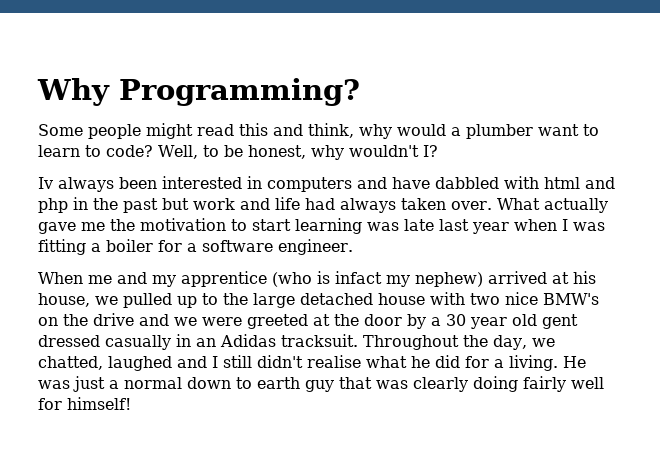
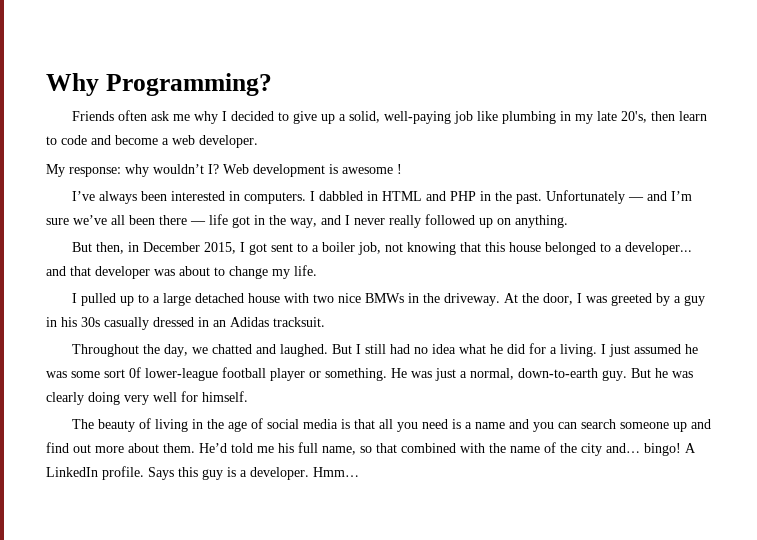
[38,123,599,139] [38,145,438,160] [38,176,615,192] [38,197,608,213] [38,218,605,234] [38,239,353,255] [38,271,596,287] [38,293,118,307] Some people might read this and think, why would a plumber want to learn to code? Well, to be honest, why wouldn't I? // Iv always been interested in computers and have dabbled with html and php in the past but work and life had always taken over. What actually gave me the motivation to start learning was late last year when I was fitting a boiler for a software engineer. // When me and my apprentice (who is infact my nephew) arrived at his house, we -> [71,110,707,124] [46,135,258,148] [46,164,402,177] [71,190,692,204] [46,214,568,228] [71,242,692,255] [46,265,317,279] [71,293,77,303] Friends often ask me why I decided to give up a solid, well-paying job like plumbing in my late 20's, then learn to code and become a web developer. // My response: why wouldn’t I? Web development is awesome ! // I’ve always been interested in computers. I dabbled in HTML and PHP in the past. Unfortunately — and I’m sure we’ve all been there — life got in the way, and I never really followed up on anything. // But then, in December 2015, I got sent to a boiler job, not knowing that this house belonged to a developer... and that developer was about to change my life. // I
[223,293,248,305] the -> [152,296,160,303] a
[543,293,599,305] [38,313,578,329] [38,335,171,350] BMW's on the drive and we were greeted at the door by a 30 year old gent dressed casually -> [364,293,705,306] [46,317,194,330] BMWs in the driveway. At the door, I was greeted by a guy in his 30s casually dressed
(358, 340) none -> (325, 322) //
[38,355,361,371] chatted, laughed and I still didn't realise -> [211,344,456,357] chatted and laughed. But I still had no idea
[563,356,586,368] [38,376,372,392] He was just a normal down to earth guy that -> [600,344,698,357] [46,367,668,381] I just assumed he was some sort 0f lower-league football player or something. He was just a normal, down-to-earth guy. But he
[523,376,566,392] fairly -> [124,395,149,405] very
[67,397,131,410] himself! -> [202,391,248,402] [71,418,711,432] [46,442,696,456] [46,466,359,480] himself. // The beauty of living in the age of social media is that all you need is a name and you can search someone up and find out more about them. He’d told me his full name, so that combined with the name of the city and… bingo! A LinkedIn profile. Says this guy is a developer. Hmm…

